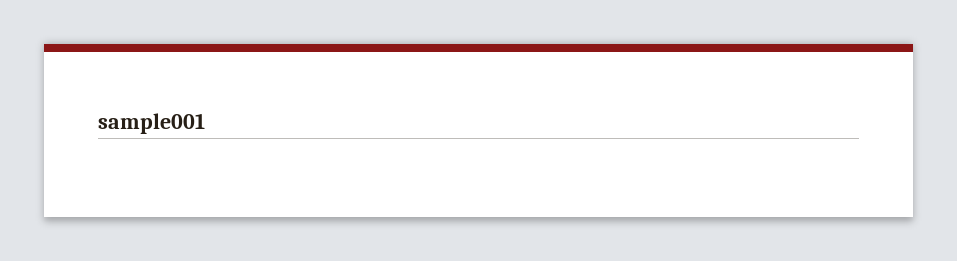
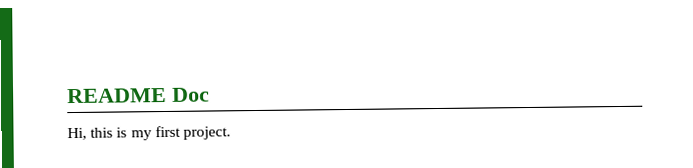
[98,113,205,134] sample001 -> [67,87,210,104] [67,125,231,141] README Doc // Hi, this is my first project.

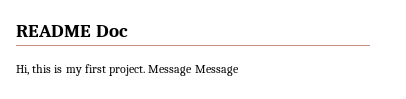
(231, 133) none -> [148,65,239,76] Message Message

